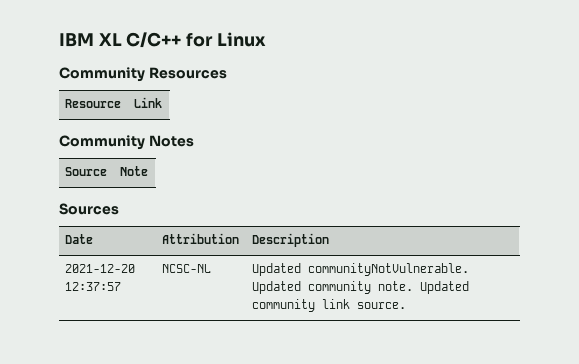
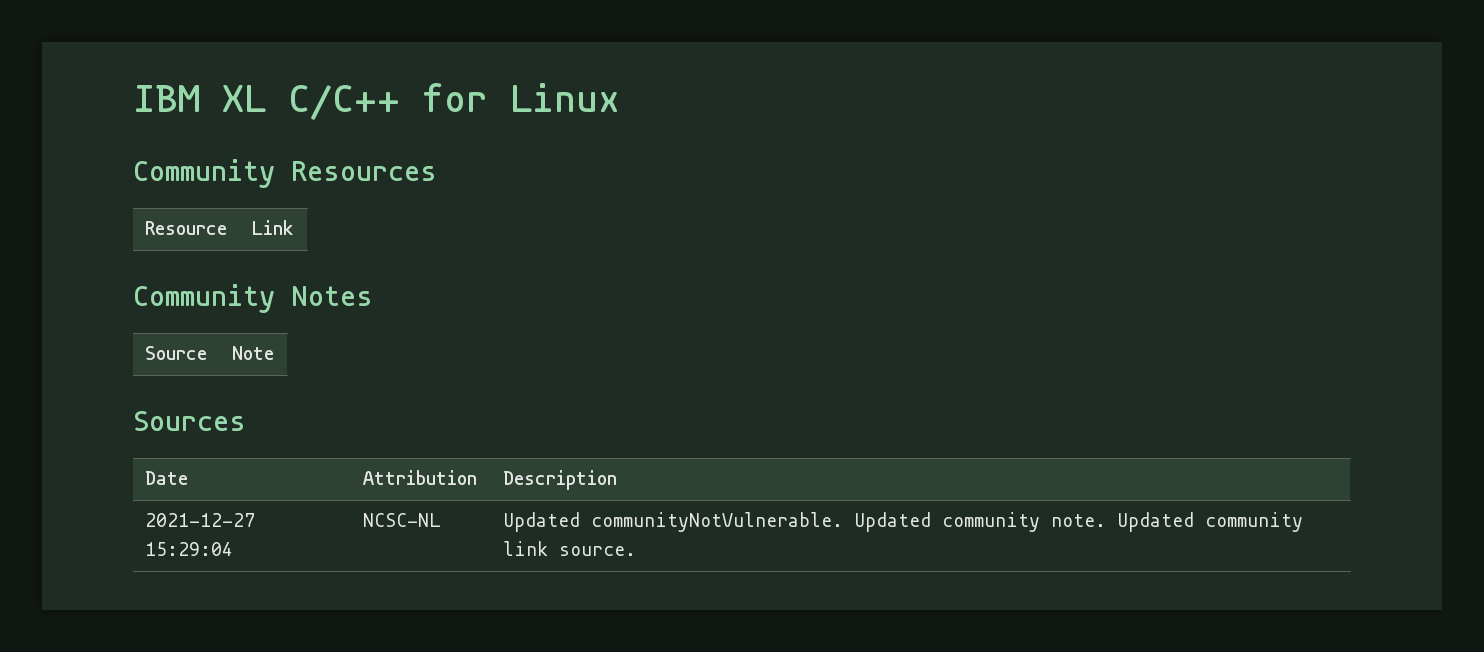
[65,264,136,273] [65,282,122,291] 2021-12-20 12:37:57 -> [145,513,256,527] [145,542,234,556] 2021-12-27 15:29:04

